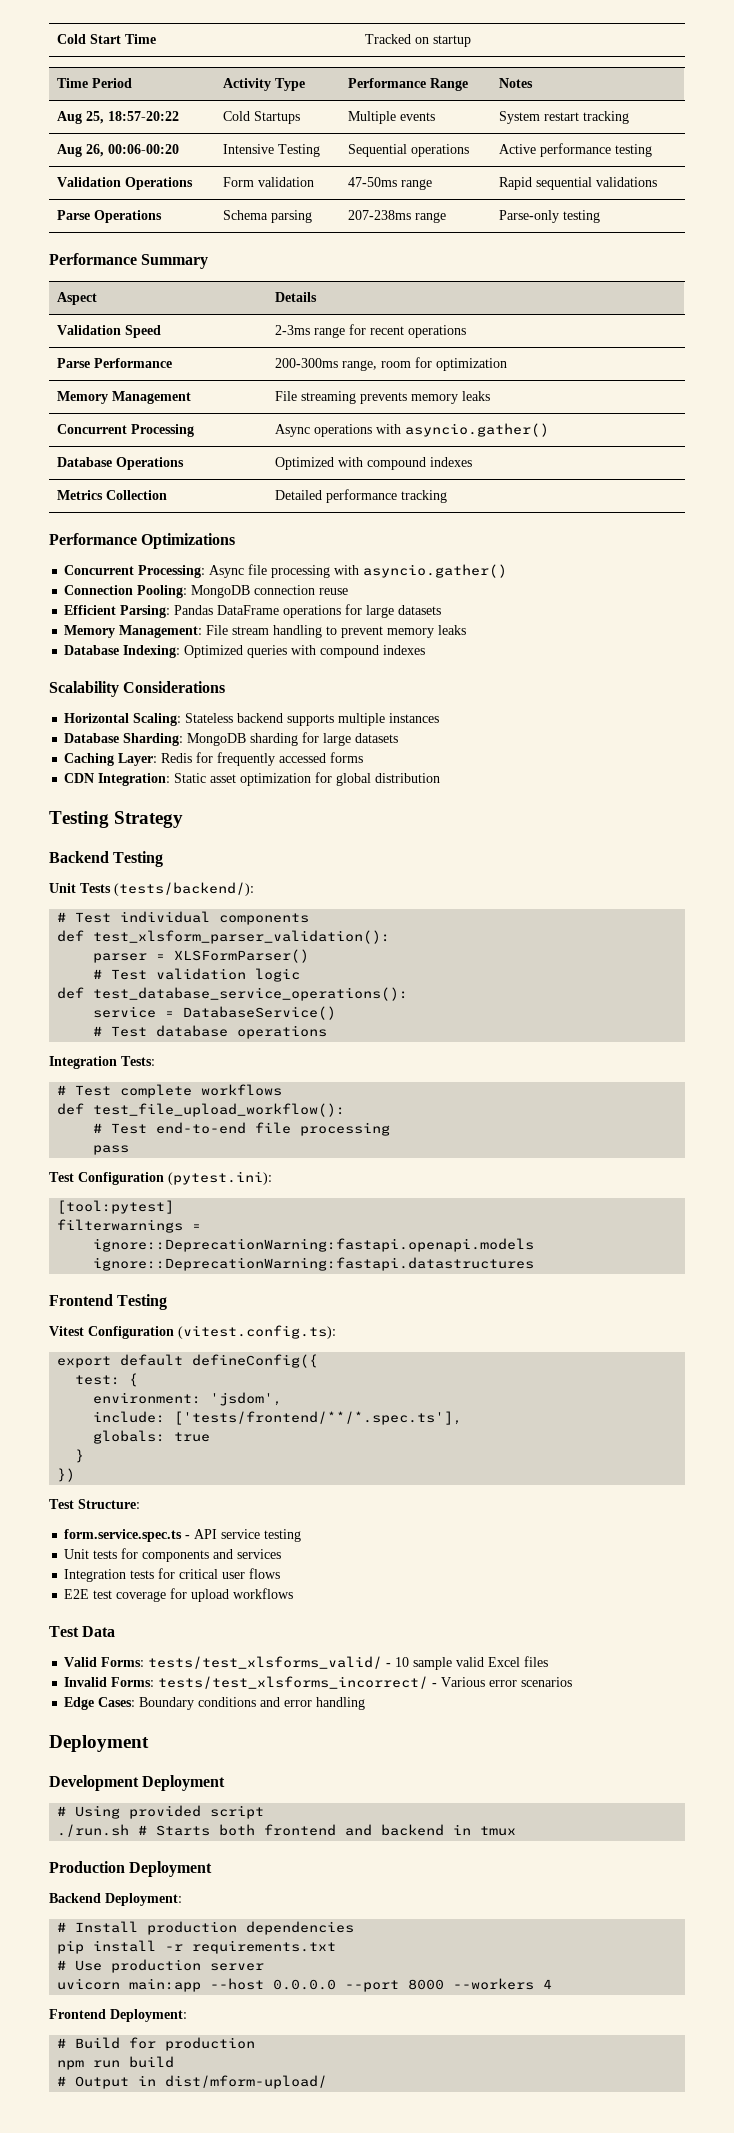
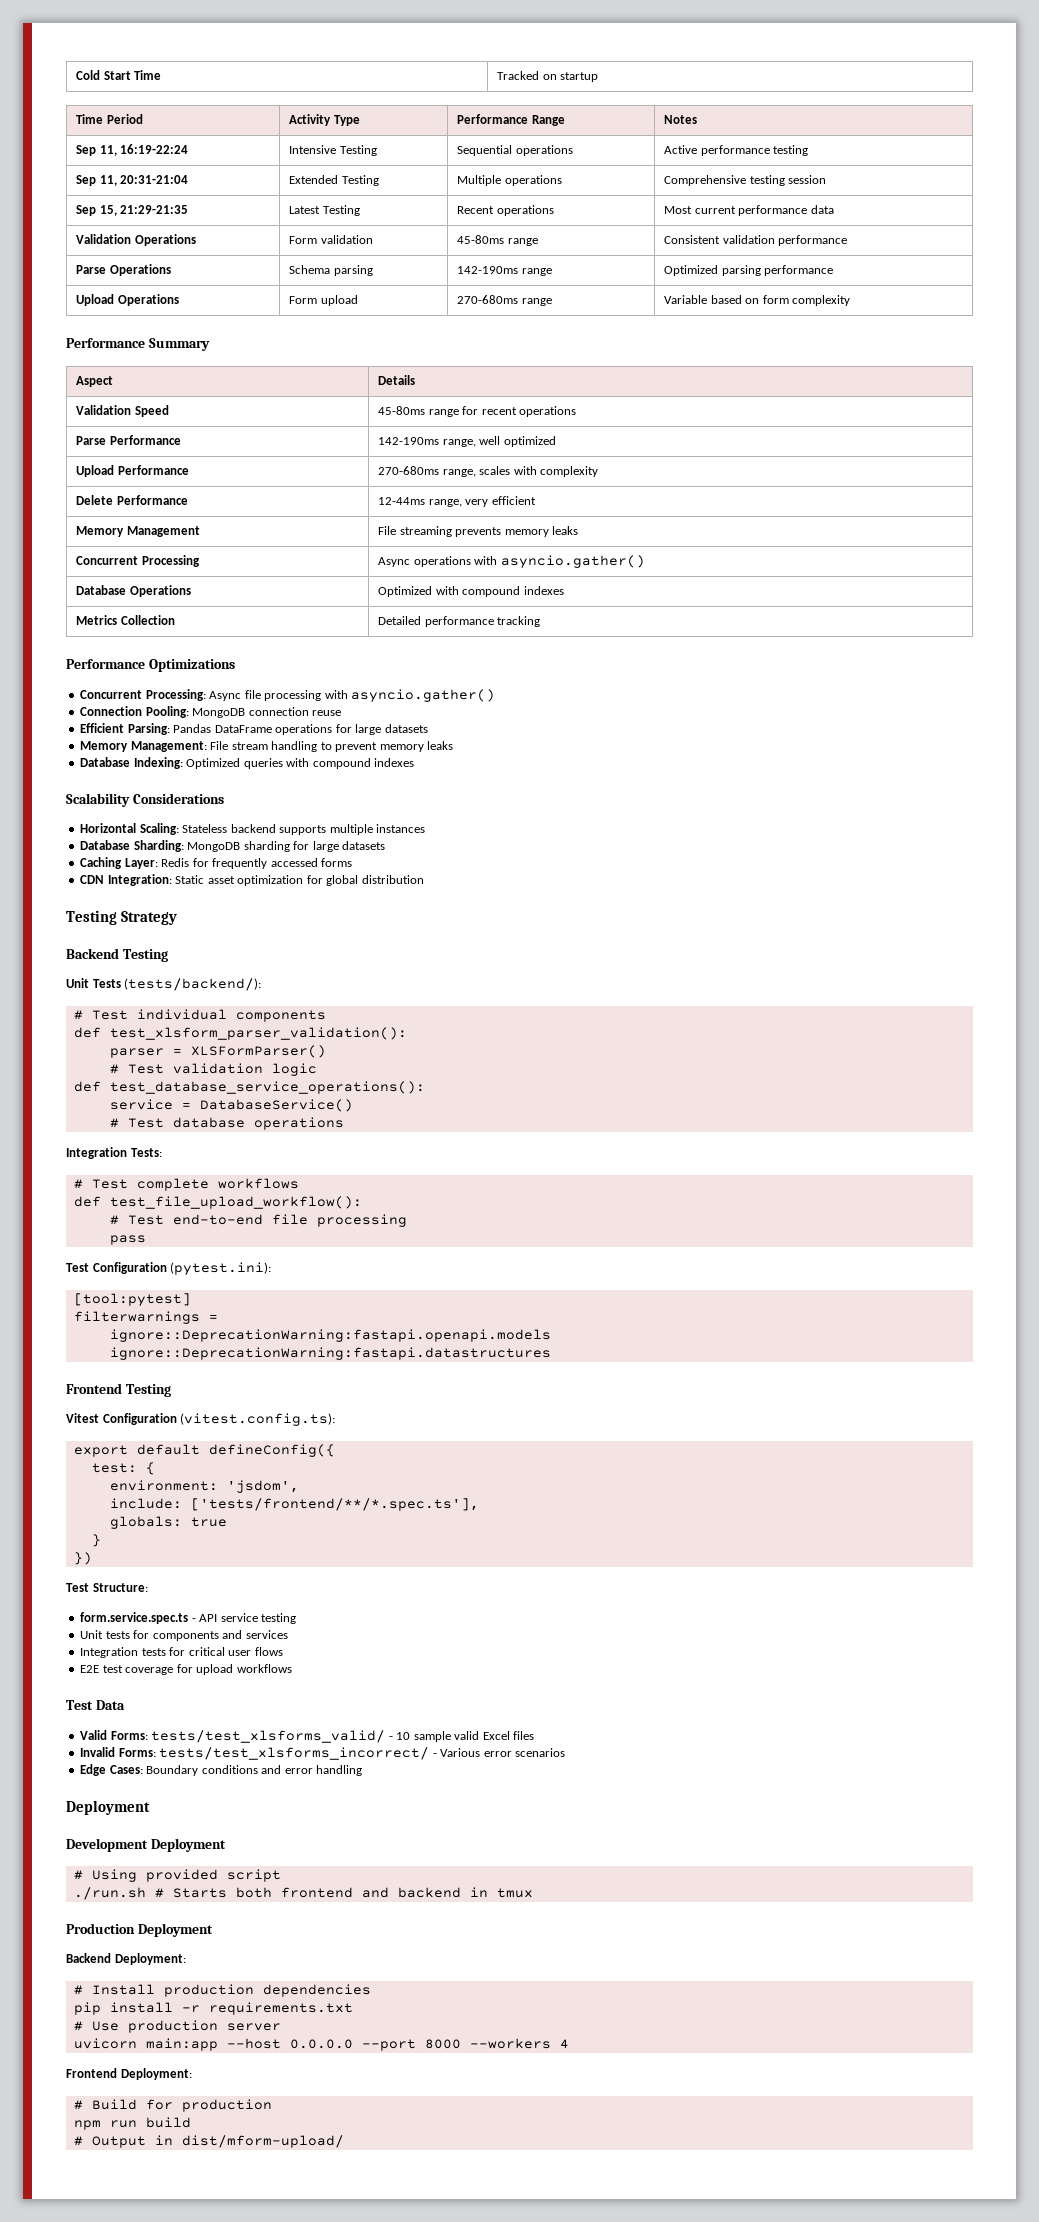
[56,111,179,124] [222,111,300,124] [347,111,435,124] [498,111,629,124] [56,144,179,157] Aug 25, 18:57-20:22 | Cold Startups | Multiple events | System restart tracking // Aug 26, 00:06-00:20 -> [76,144,189,156] Sep 11, 16:19-22:24
(652, 150) none -> [76,175,189,186] [289,175,379,186] [457,175,562,186] [664,175,827,186] [76,205,189,216] [289,205,360,216] [457,205,554,216] [664,205,834,216] // Sep 11, 20:31-21:04 | Extended Testing | Multiple operations | Comprehensive testing session // Sep 15, 21:29-21:35 | Latest Testing | Recent operations | Most current performance data
[347,177,432,190] [498,177,657,190] 47-50ms range | Rapid sequential validations -> [457,235,538,246] [664,235,848,246] 45-80ms range | Consistent validation performance
[347,210,446,223] [498,210,600,223] 207-238ms range | Parse-only testing -> [457,266,552,276] [664,265,834,276] [76,294,179,306] [289,295,358,306] [457,295,552,306] [664,295,851,306] 142-190ms range | Optimized parsing performance // Upload Operations | Form upload | 270-680ms range | Variable based on form complexity
[274,325,310,335] 2-3ms -> [378,406,426,415] 45-80ms
[274,357,507,371] 200-300ms range, room for optimization -> [378,436,556,447] [76,465,189,477] [378,466,599,477] [76,495,188,505] [378,496,536,507] 142-190ms range, well optimized // Upload Performance | 270-680ms range, scales with complexity // Delete Performance | 12-44ms range, very efficient

